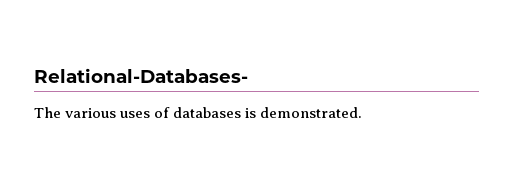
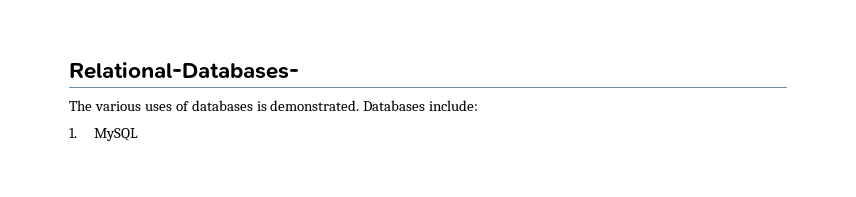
(363, 112) none -> [363,100,479,111] [69,128,139,141] Databases include: // 1. MySQL

